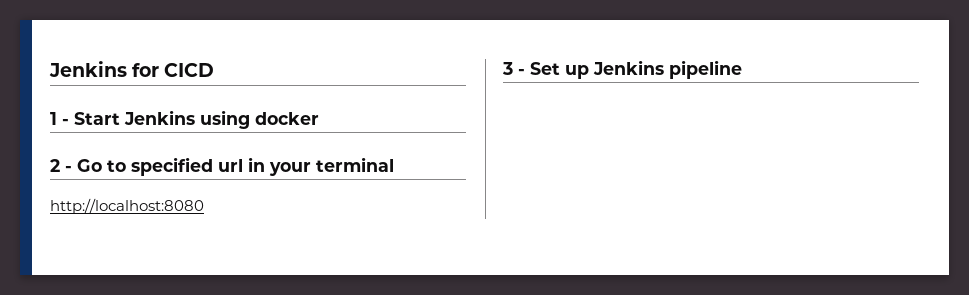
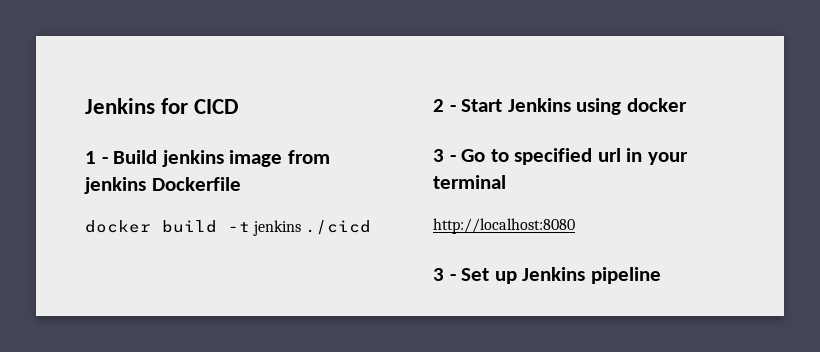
(69, 122) none -> [113,150,330,167] [84,177,241,194] [85,220,372,236] [433,99,456,112] Build jenkins image from jenkins Dockerfile // docker build -t jenkins ./cicd // 2 -
[50,159,60,172] 2 -> [433,149,444,162] 3

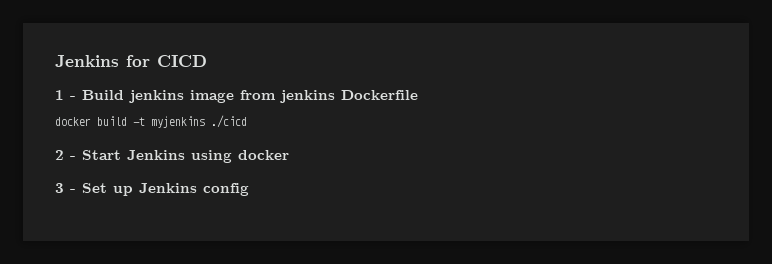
[253,220,302,236] jenkins -> [151,116,205,128] myjenkins
[433,148,688,165] [433,175,506,189] [433,218,575,234] // 3 - Go to specified url in your terminal // http://localhost:8080 -> (289, 155) none
[590,267,661,284] pipeline -> [203,183,249,196] config

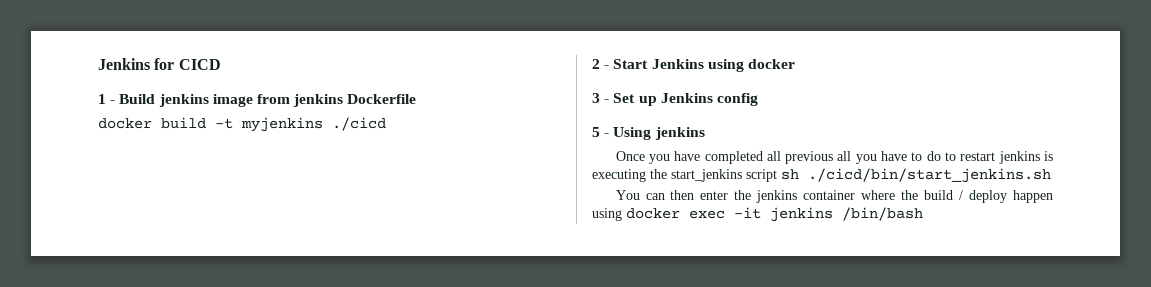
(249, 189) none -> [592,127,705,140] [615,151,1053,164] [592,168,1051,183] [615,190,1053,203] [592,207,923,222] // 5 - Using jenkins // Once you have completed all previous all you have to do to restart jenkins is executing the start_jenkins script sh ./cicd/bin/start_jenkins.sh // You can then enter the jenkins container where the build / deploy happen using docker exec -it jenkins /bin/bash

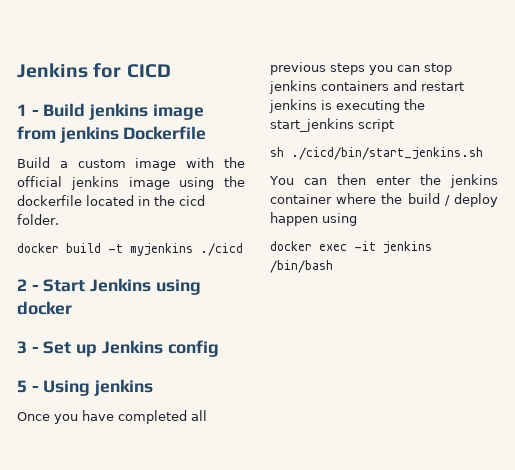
(417, 99) none -> [17,157,245,171] [17,176,245,190] [17,195,205,206] [17,214,59,225] // Build a custom image with the official jenkins image using the dockerfile located in the cicd folder.
[837,151,957,164] all you have to do to -> [330,63,452,75] [269,80,417,94] steps you can stop jenkins containers and
(777, 175) none -> (394, 125) //
(622, 214) none -> (357, 219) //

